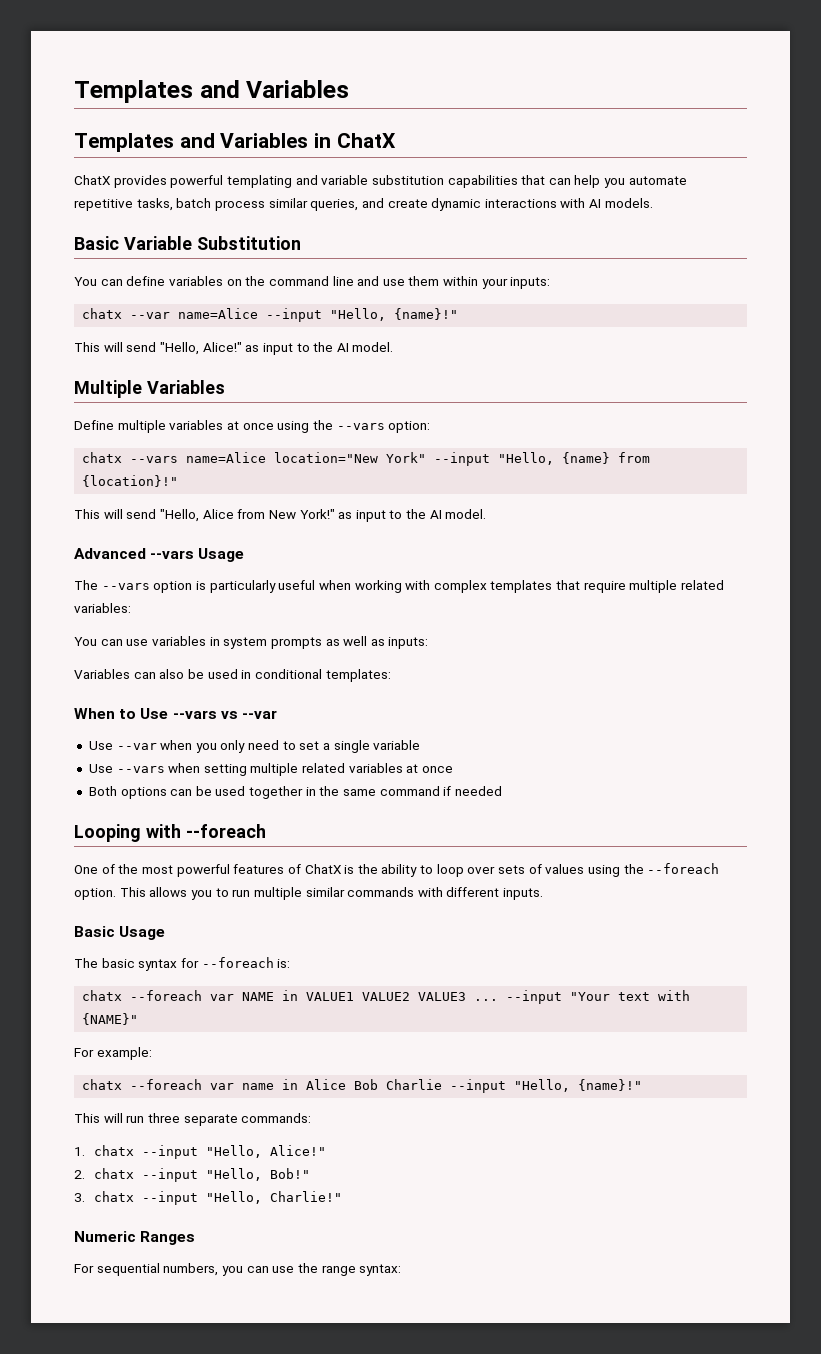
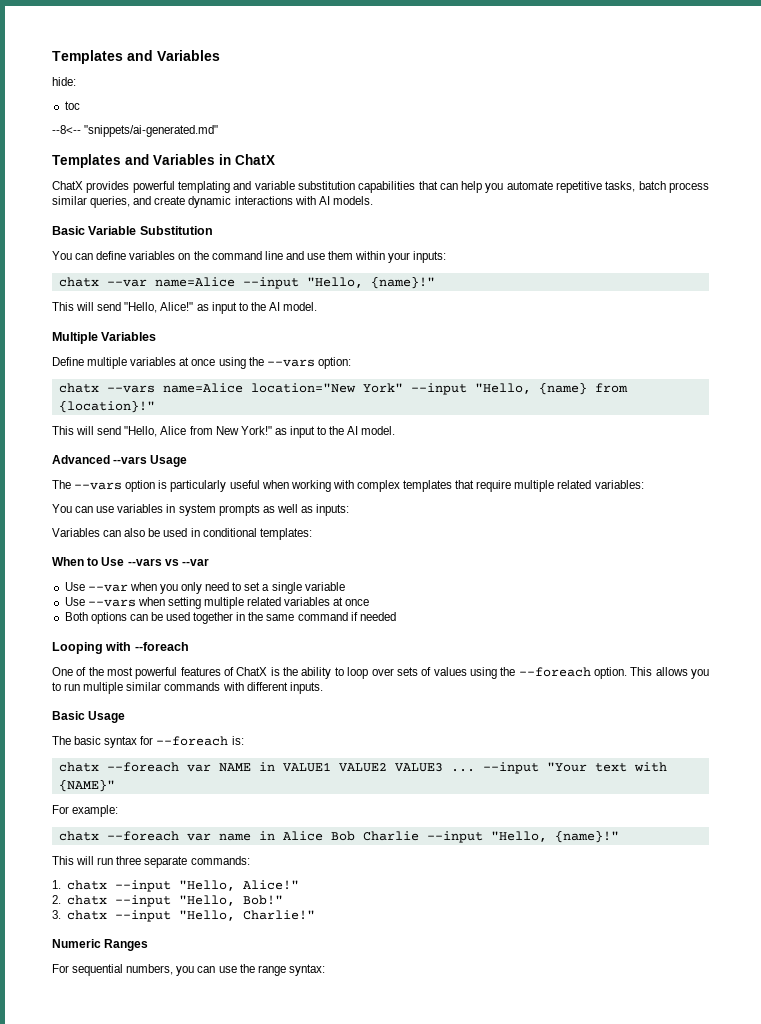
[74,80,350,103] Templates and Variables -> [52,50,220,64] [52,77,76,86] [64,101,80,110] [52,125,219,137] Templates and Variables // hide: // toc // --8<-- "snippets/ai-generated.md"

